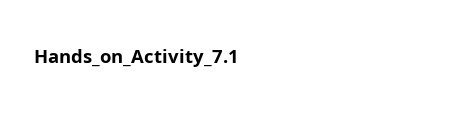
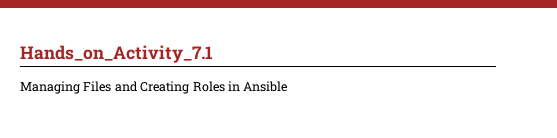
(239, 58) none -> [20,81,288,94] // Managing Files and Creating Roles in Ansible

